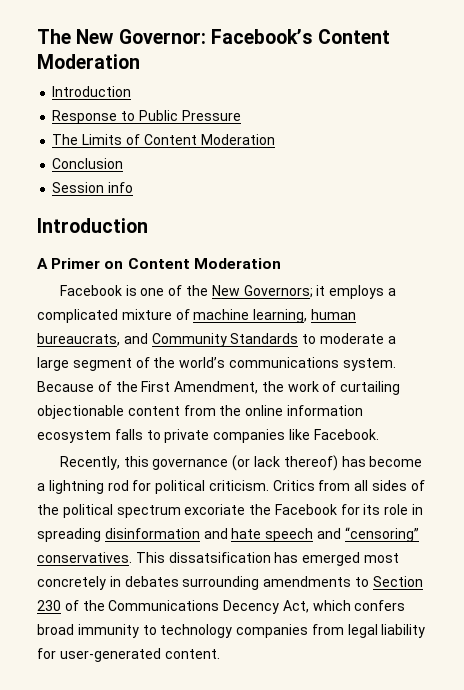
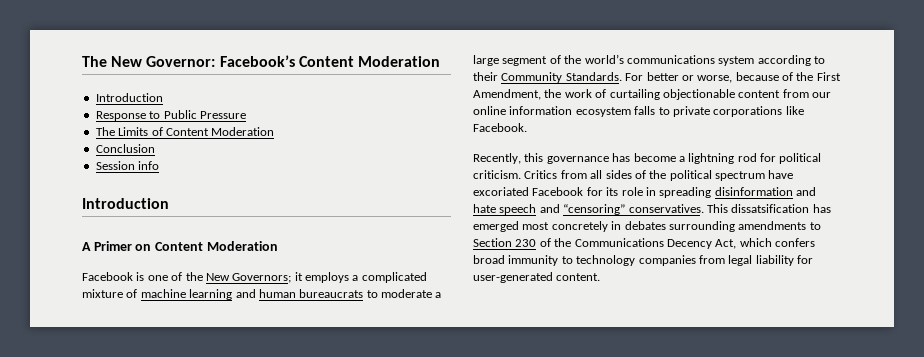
[253,309,356,323] [37,333,299,347] learning, human bureaucrats, and Community Standards -> [189,289,364,300] learning and human bureaucrats
[342,358,396,371] [37,381,94,392] system. Because -> [718,55,825,66] [473,72,779,83] system according to their Community Standards. For better or worse, because
[219,405,242,416] the -> [812,92,831,98] our
[213,429,286,443] companies -> [713,106,783,117] corporations
[232,455,338,471] (or lack thereof) -> (609, 160) none
[184,504,272,515] excoriate the -> [768,170,794,179] [473,187,529,196] have excoriated

